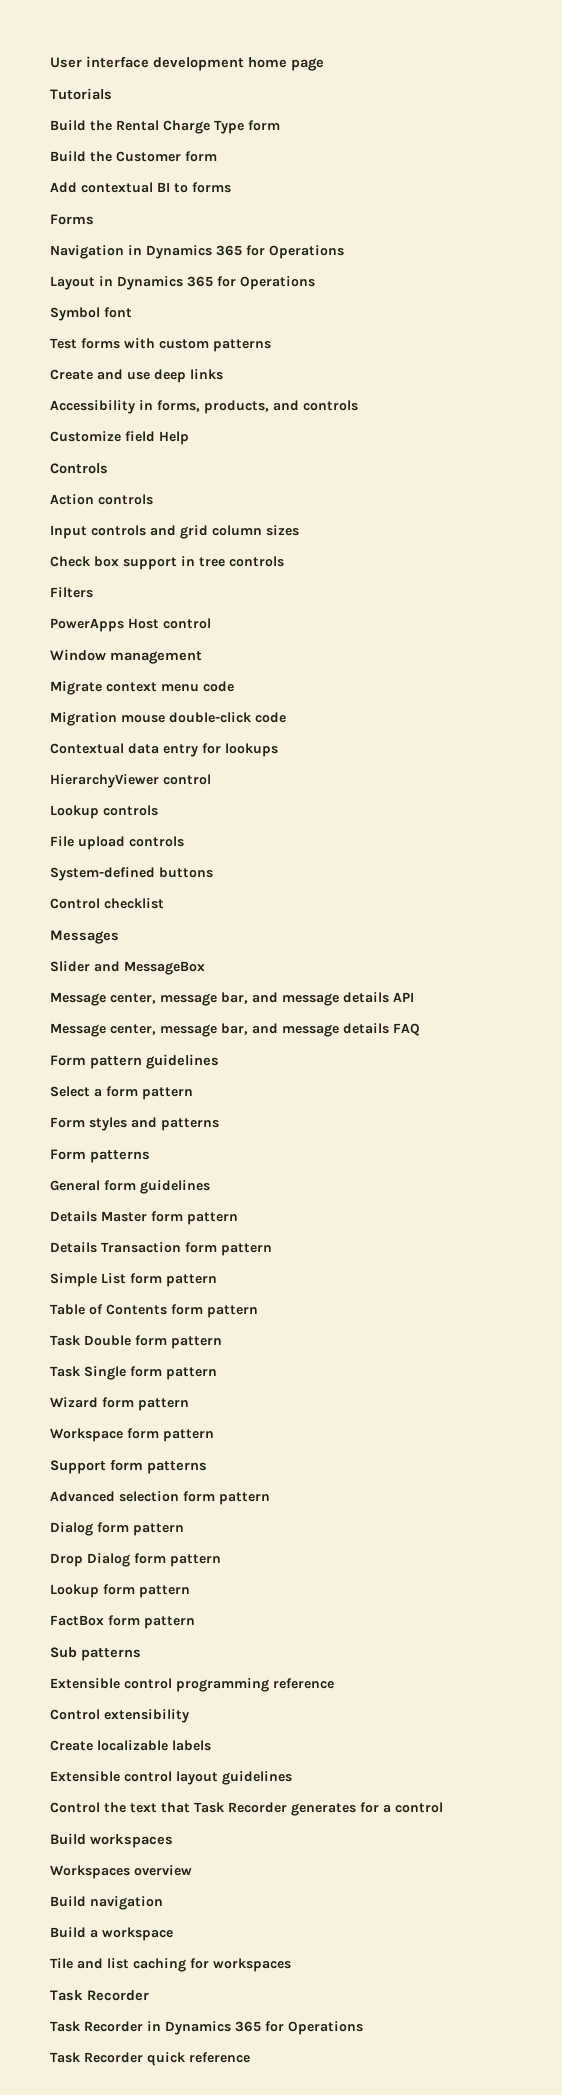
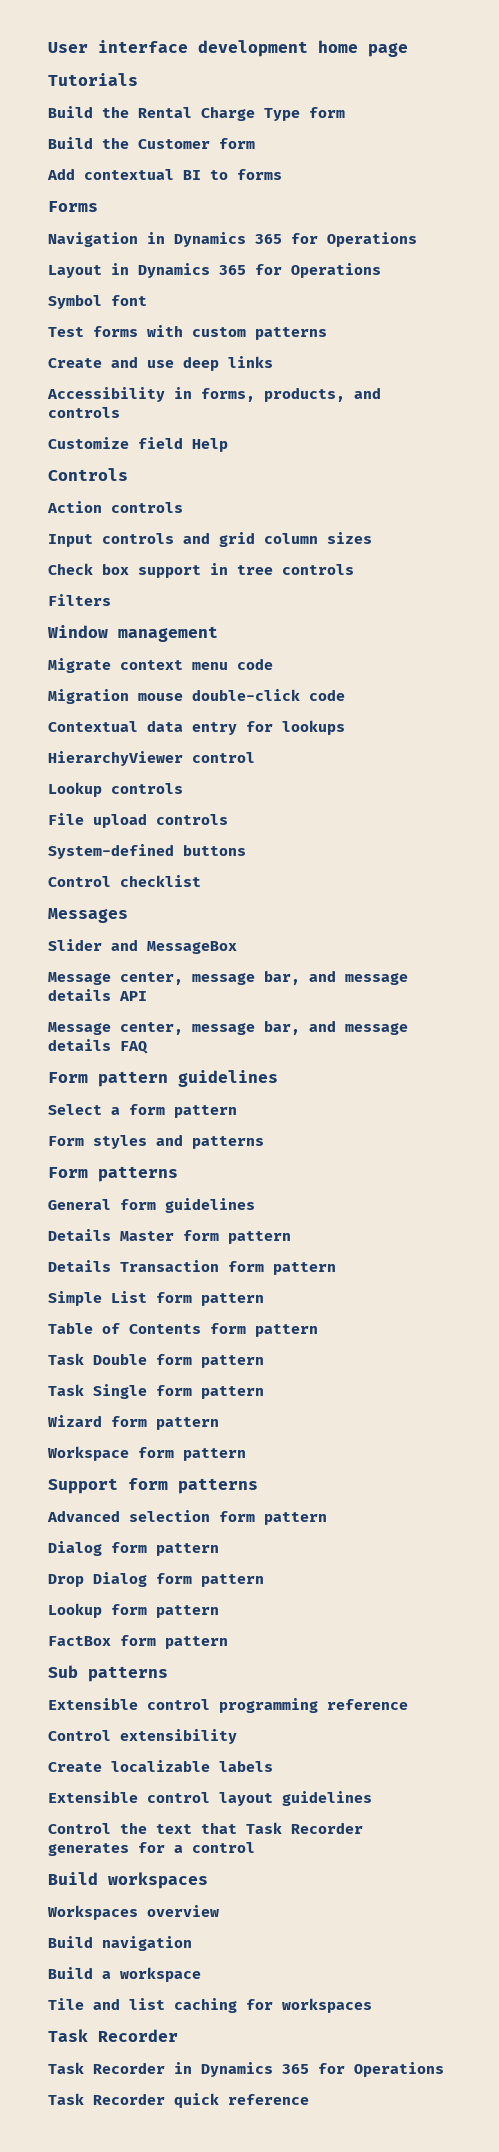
[50,618,211,632] // PowerApps Host control -> (111, 600) none

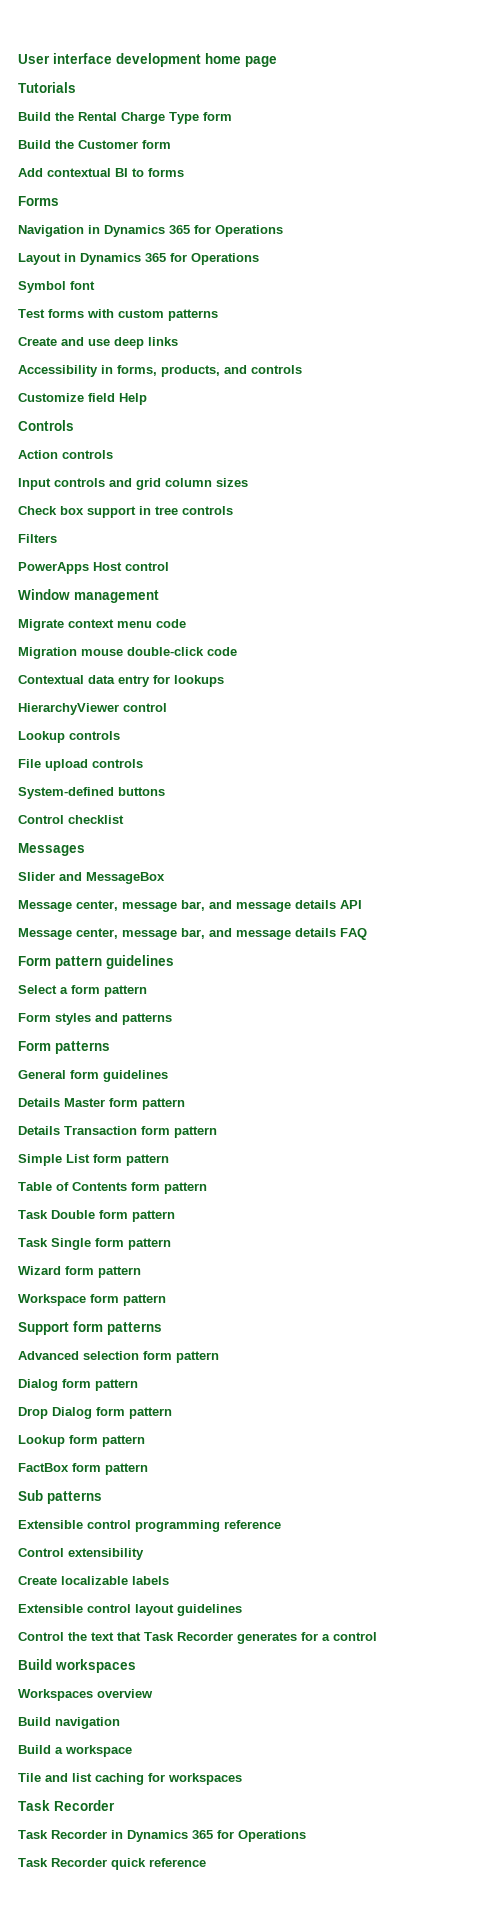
(111, 600) none -> [18,562,169,574] // PowerApps Host control

